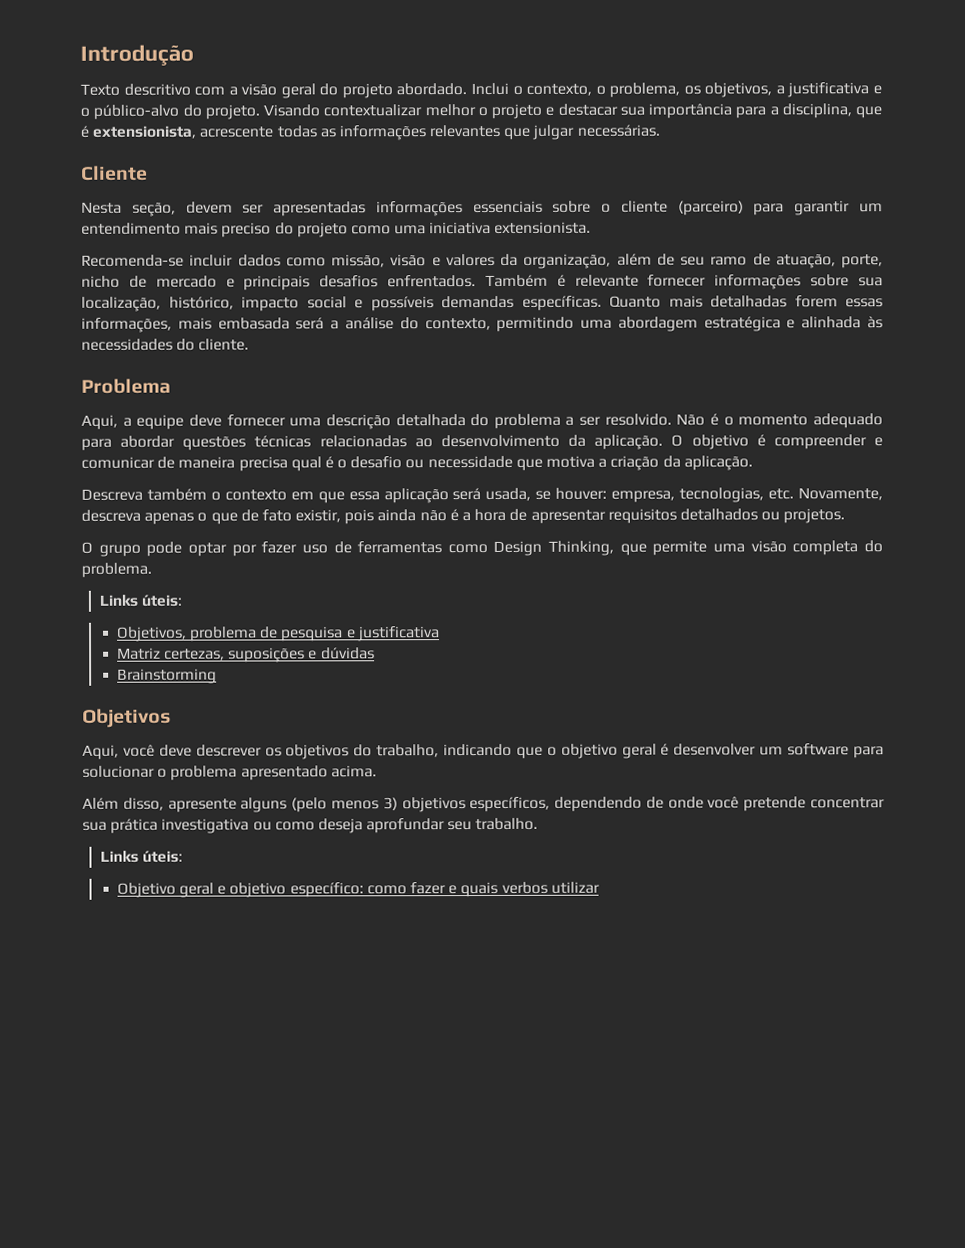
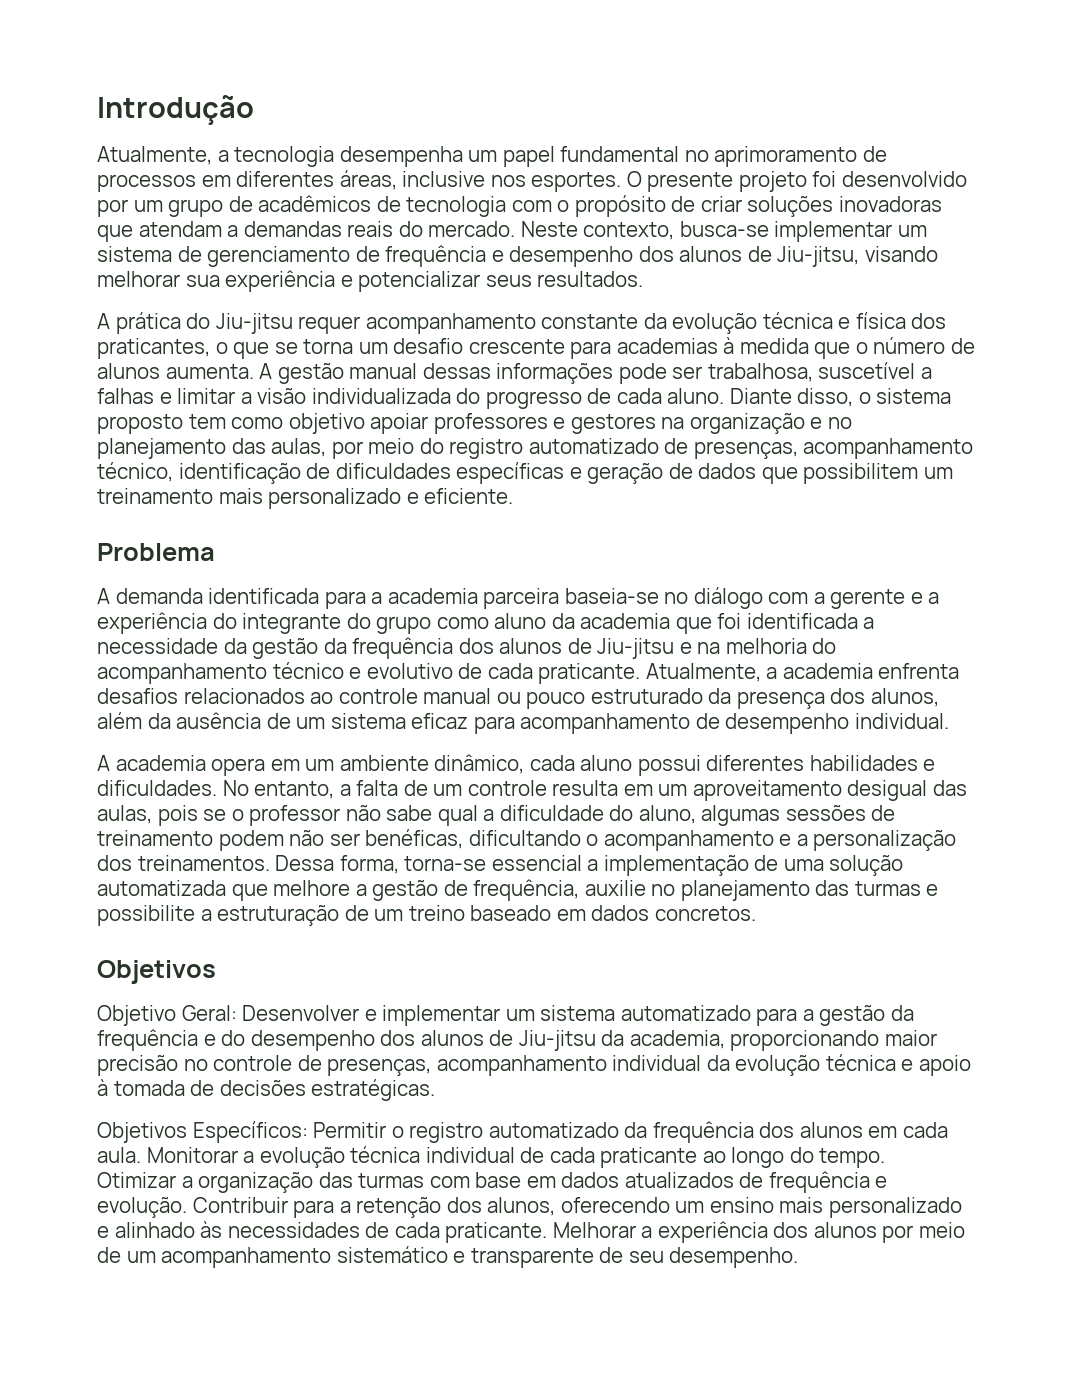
[80,82,882,99] [80,103,882,120] [80,124,660,141] [81,165,148,181] [81,200,883,217] [81,221,592,238] [81,253,883,269] [81,274,883,291] [81,295,883,312] [81,316,884,333] [81,338,250,351] [81,378,171,394] [81,413,883,430] [81,434,884,451] [81,455,753,472] [81,487,883,504] [81,508,846,525] [81,540,883,557] [81,562,152,578] [98,594,182,607] [116,626,440,642] [116,647,375,663] [116,668,217,684] [82,708,171,728] [82,743,884,760] [82,765,377,781] [82,796,886,813] [82,817,539,834] [99,850,183,863] [116,881,600,898] Texto descritivo com a visão geral do projeto abordado. Inclui o contexto, o problema, os objetivos, a justificativa e o público-alvo do projeto. Visando contextualizar melhor o projeto e destacar sua importância para a disciplina, que é extensionista, acrescente todas as informações relevantes que julgar necessárias. // Cliente // Nesta seção, devem ser apresentadas informações essenciais sobre o cliente (parceiro) para garantir um entendimento mais preciso do projeto como uma iniciativa extensionista. // Recomenda-se incluir dados como missão, visão e valores da organização, além de seu ramo de atuação, porte, nicho de mercado e principais desafios enfrentados. Também é relevante fornecer informações sobre sua localização, histórico, impacto social e possíveis demandas específicas. Quanto mais detalhadas forem essas informações, mais embasada será a análise do contexto, permitindo uma abordagem estratégica e alinhada às necessidades do cliente. // Problema // Aqui, a equipe deve fornecer uma descrição detalhada do problema a ser resolvido. Não é o momento adequado para abordar questões técnicas relacionadas ao desenvolvimento da aplicação. O objetivo é compreender e comunicar de maneira precisa qual é o desafio ou necessidade que motiva a criação da aplicação. // Descreva também o contexto em que essa aplicação será usada, se houver: empresa, tecnologias, etc. Novamente, descreva apenas o que de fato existir, pois ainda não é a hora de apresentar requisitos detalhados ou projetos. // O grupo pode optar por fazer uso de ferramentas como Design Thinking, que permite uma visão completa do problema. // Links úteis: // Objetivos, problema de pesquisa e justificativa // Matriz certezas, suposições e dúvidas // Brainstorming // Objetivos // Aqui, você deve descrever os objetivos do trabalho, indicando que o objetivo geral é desenvolver um software para solucionar o problema apresentado acima. // Além disso, apresente alguns (pelo menos 3) objetivos específicos, dependendo de onde você pretende concentrar sua prática investigativa ou como deseja aprofundar seu trabalho. // Links úteis: // Objetivo geral e objetivo específico: como fazer e quais verbos utilizar -> [97,146,887,167] [97,170,967,192] [97,195,942,217] [97,221,927,242] [97,245,938,267] [97,270,644,292] [97,312,947,334] [97,337,976,359] [97,362,932,384] [97,388,952,409] [97,413,852,434] [97,438,974,459] [97,462,953,484] [97,488,514,509] [97,543,215,561] [97,587,940,609] [97,612,875,634] [97,637,837,659] [97,662,960,684] [97,688,939,709] [97,712,949,734] [97,754,936,776] [97,780,967,801] [97,805,896,826] [97,829,957,851] [97,855,904,876] [97,879,939,901] [97,905,756,926] [97,960,216,984] [97,1005,914,1026] [97,1029,937,1051] [97,1054,971,1076] [97,1079,436,1101] [97,1121,948,1143] [97,1146,886,1168] [97,1171,888,1193] [97,1197,962,1218] [97,1221,965,1243] [97,1246,799,1268] Atualmente, a tecnologia desempenha um papel fundamental no aprimoramento de processos em diferentes áreas, inclusive nos esportes. O presente projeto foi desenvolvido por um grupo de acadêmicos de tecnologia com o propósito de criar soluções inovadoras que atendam a demandas reais do mercado. Neste contexto, busca-se implementar um sistema de gerenciamento de frequência e desempenho dos alunos de Jiu-jitsu, visando melhorar sua experiência e potencializar seus resultados. // A prática do Jiu-jitsu requer acompanhamento constante da evolução técnica e física dos praticantes, o que se torna um desafio crescente para academias à medida que o número de alunos aumenta. A gestão manual dessas informações pode ser trabalhosa, suscetível a falhas e limitar a visão individualizada do progresso de cada aluno. Diante disso, o sistema proposto tem como objetivo apoiar professores e gestores na organização e no planejamento das aulas, por meio do registro automatizado de presenças, acompanhamento técnico, identificação de dificuldades específicas e geração de dados que possibilitem um treinamento mais personalizado e eficiente. // Problema // A demanda identificada para a academia parceira baseia-se no diálogo com a gerente e a experiência do integrante do grupo como aluno da academia que foi identificada a necessidade da gestão da frequência dos alunos de Jiu-jitsu e na melhoria do acompanhamento técnico e evolutivo de cada praticante. Atualmente, a academia enfrenta desafios relacionados ao controle manual ou pouco estruturado da presença dos alunos, além da ausência de um sistema eficaz para acompanhamento de desempenho individual. // A academia opera em um ambiente dinâmico, cada aluno possui diferentes habilidades e dificuldades. No entanto, a falta de um controle resulta em um aproveitamento desigual das aulas, pois se o professor não sabe qual a dificuldade do aluno, algumas sessões de treinamento podem não ser benéficas, dificultando o acompanhamento e a personalização dos treinamentos. Dessa forma, torna-se essencial a implementação de uma solução automatizada que melhore a gestão de frequência, auxilie no planejamento das turmas e possibilite a estruturação de um treino baseado em dados concretos. // Objetivos // Objetivo Geral: Desenvolver e implementar um sistema automatizado para a gestão da frequência e do desempenho dos alunos de Jiu-jitsu da academia, proporcionando maior precisão no controle de presenças, acompanhamento individual da evolução técnica e apoio à tomada de decisões estratégicas. // Objetivos Específicos: Permitir o registro automatizado da frequência dos alunos em cada aula. Monitorar a evolução técnica individual de cada praticante ao longo do tempo. // Otimizar a organização das turmas com base em dados atualizados de frequência e evolução. Contribuir para a retenção dos alunos, oferecendo um ensino mais personalizado e alinhado às necessidades de cada praticante. Melhorar a experiência dos alunos por meio de um acompanhamento sistemático e transparente de seu desempenho.

